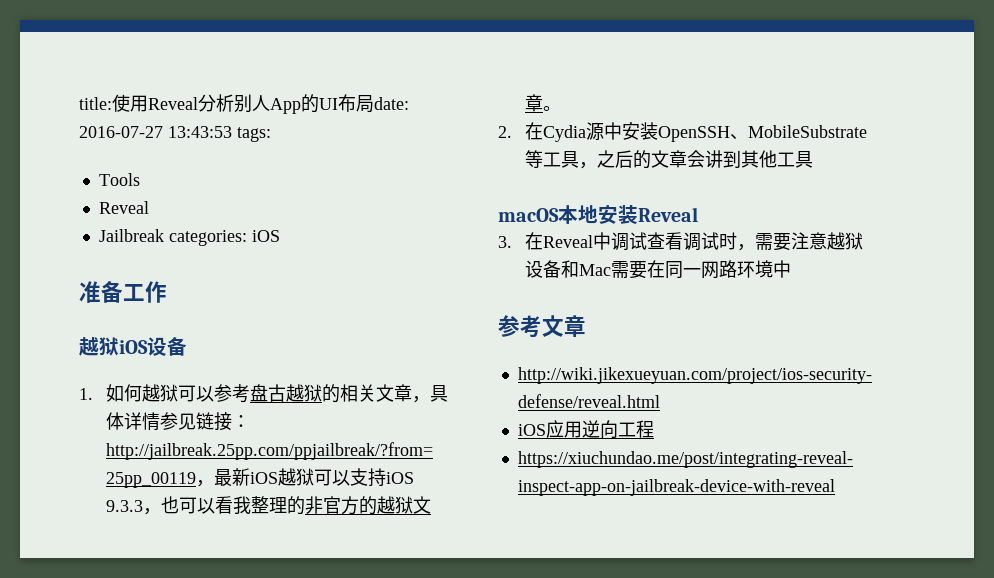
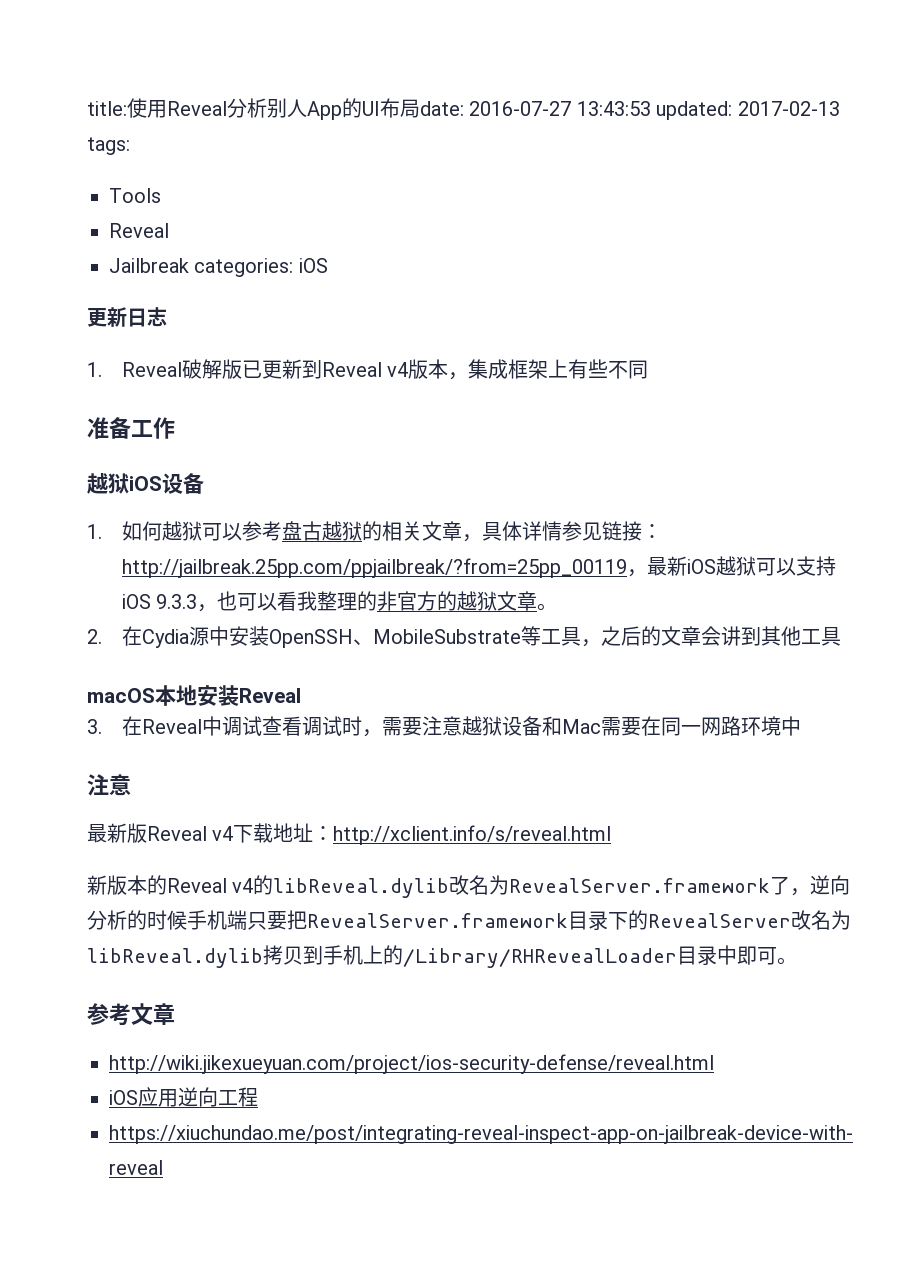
(232, 132) none -> [656,101,840,120] updated: 2017-02-13
(280, 236) none -> [87,307,167,327] [87,359,649,380] // 更新日志 // 1. Reveal破解版已更新到Reveal v4版本，集成框架上有些不同
(791, 269) none -> [87,774,131,796] [87,823,612,845] [87,875,851,898] [87,910,851,930] [87,945,797,968] // 注意 // 最新版Reveal v4下载地址：http://xclient.info/s/reveal.html // 新版本的Reveal v4的libReveal.dylib改名为RevealServer.framework了，逆向分析的时候手机端只要把RevealServer.framework目录下的RevealServer改名为libReveal.dylib拷贝到手机上的/Library/RHRevealLoader目录中即可。

